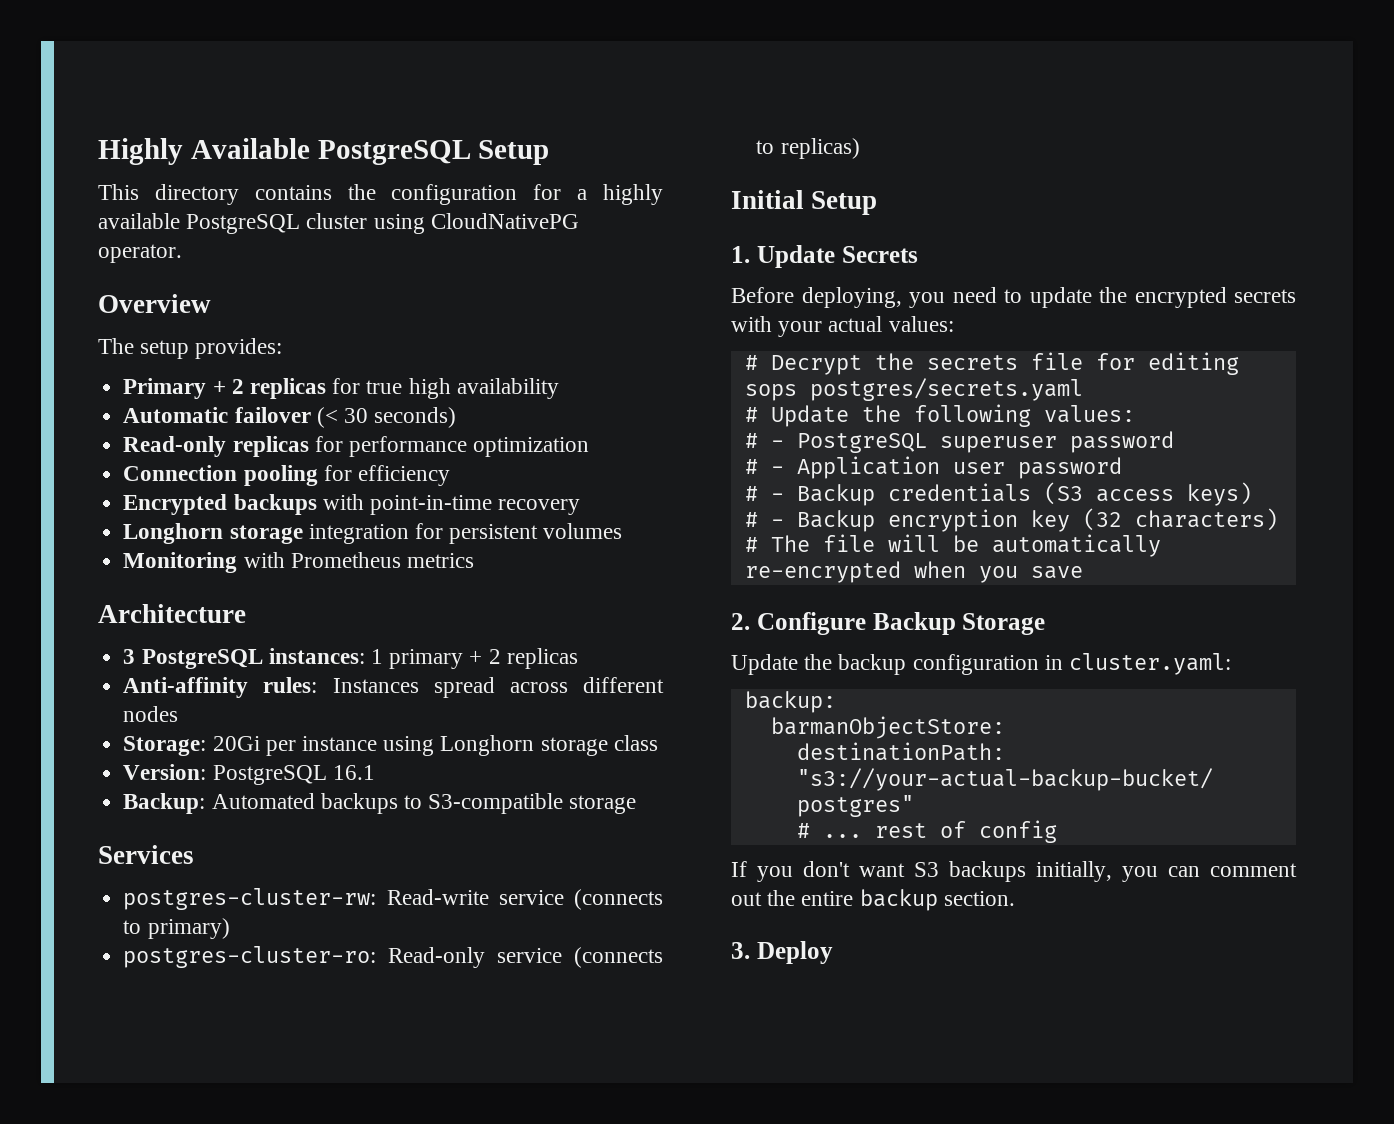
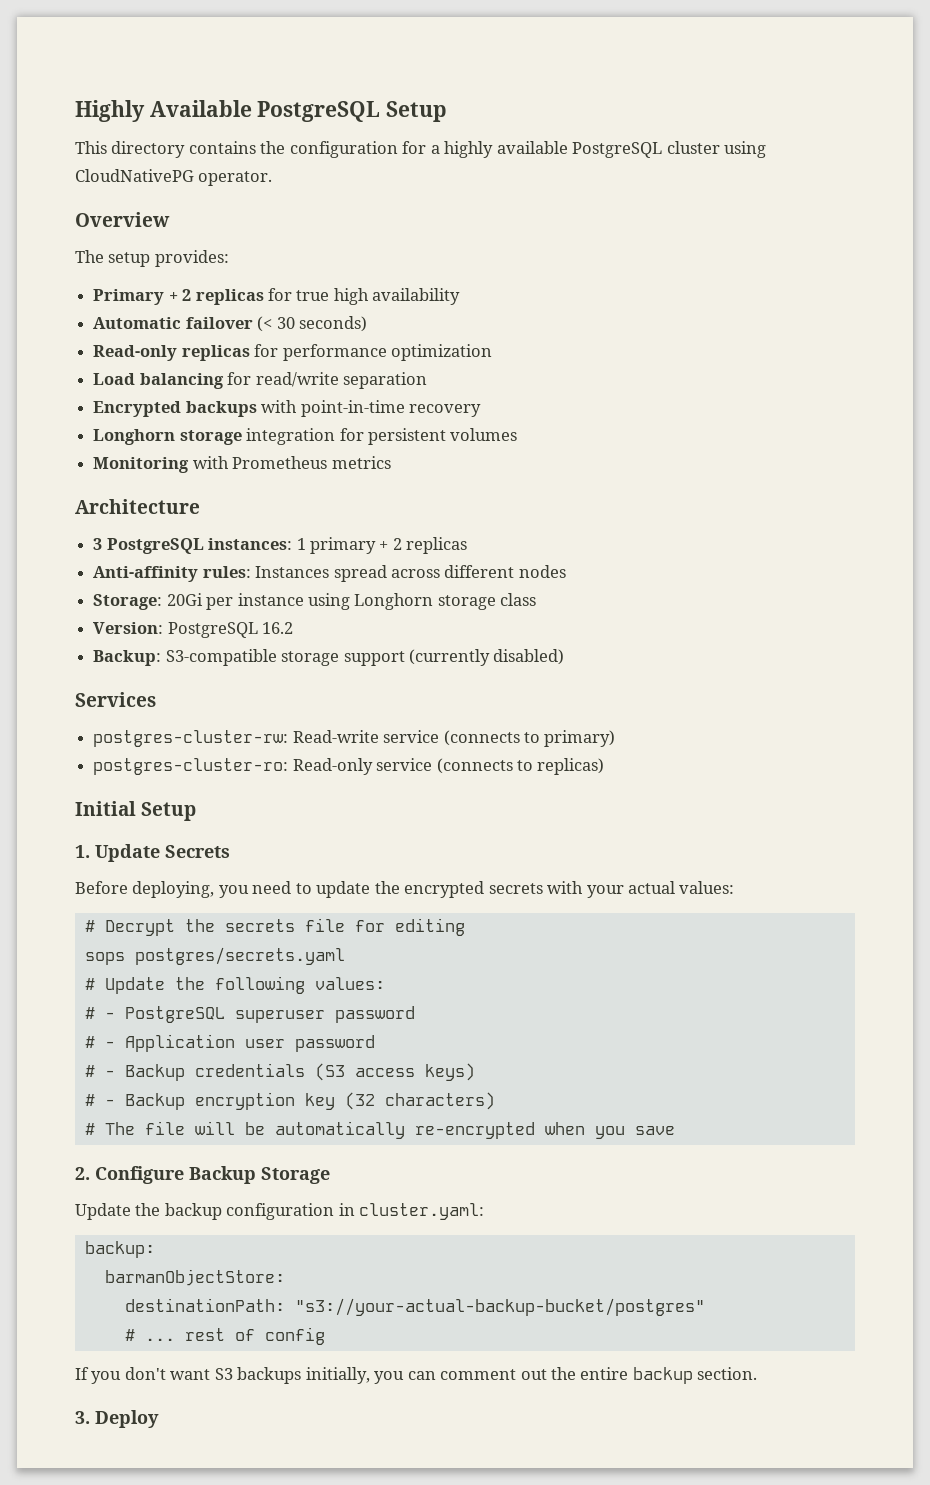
[123,465,450,486] Connection pooling for efficiency -> [93,372,427,389] Load balancing for read/write separation
[332,765,375,780] 16.1 -> [262,622,294,634] 16.2
[211,793,422,814] Automated backups to -> (162, 658) none
(637, 804) none -> [343,649,565,666] support (currently disabled)

